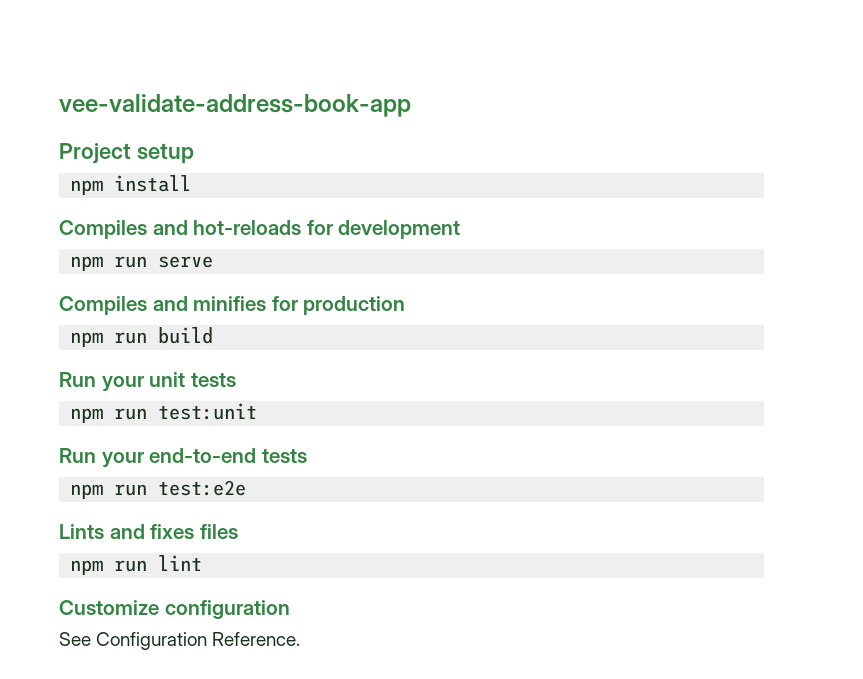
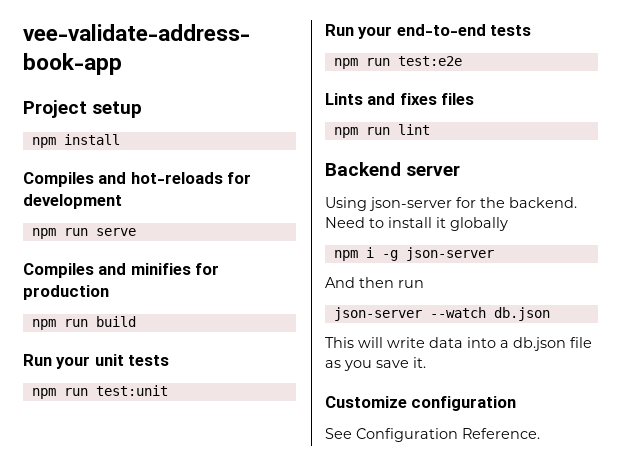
(203, 563) none -> [325,162,461,176] [325,197,577,211] [325,217,508,231] [333,247,494,261] [325,277,424,288] [333,307,550,321] [325,337,592,351] [325,357,426,371] // Backend server // Using json-server for the backend. Need to install it globally // npm i -g json-server // And then run // json-server --watch db.json // This will write data into a db.json file as you save it.

